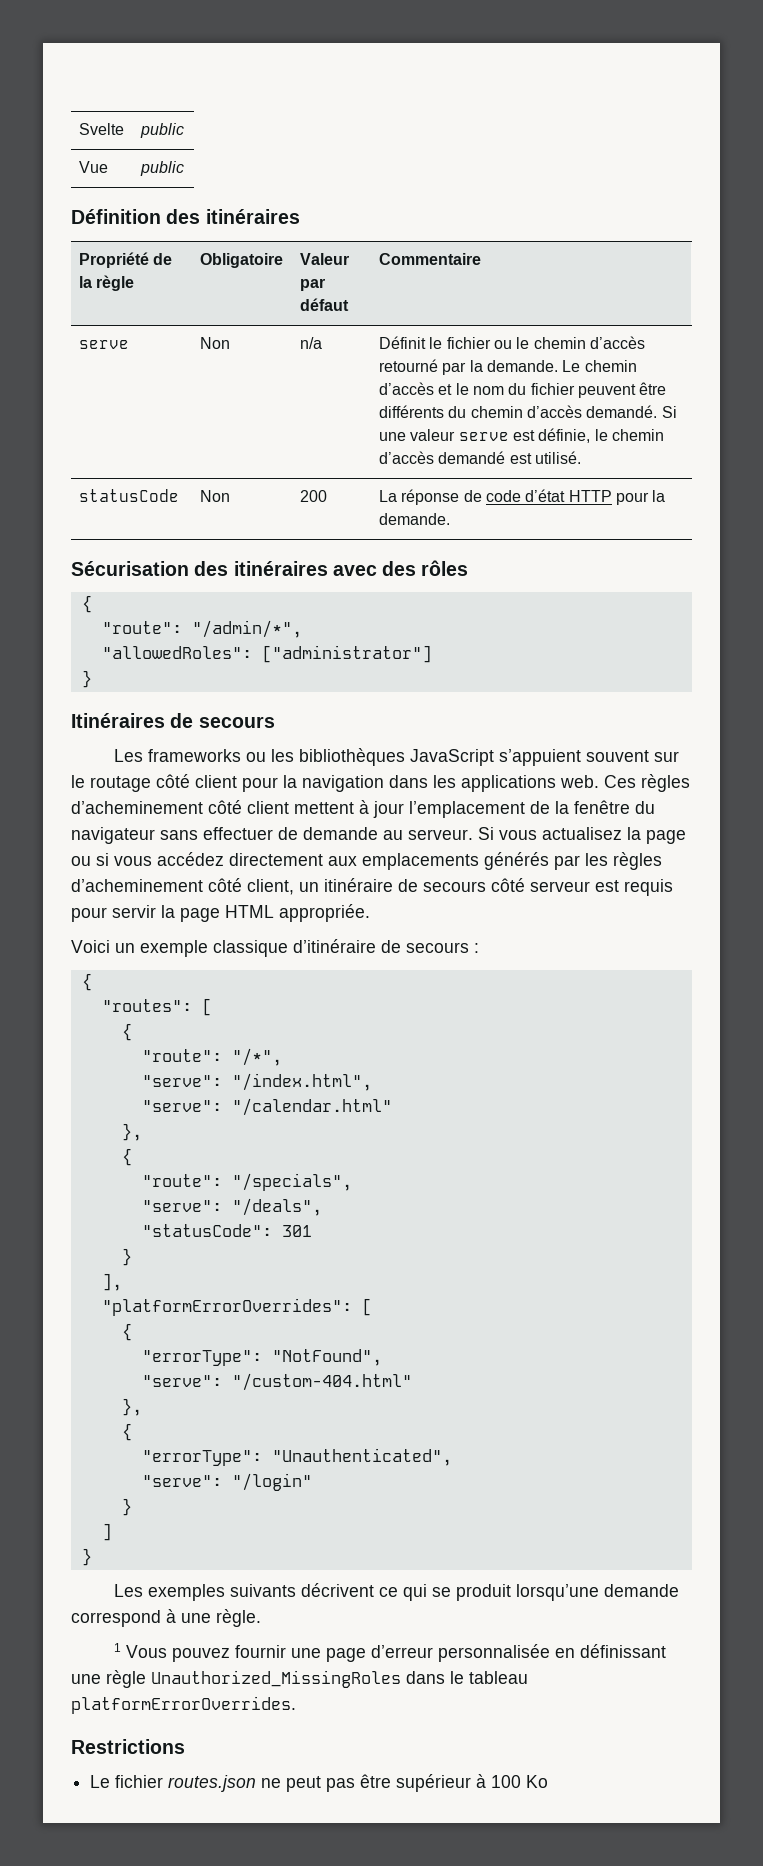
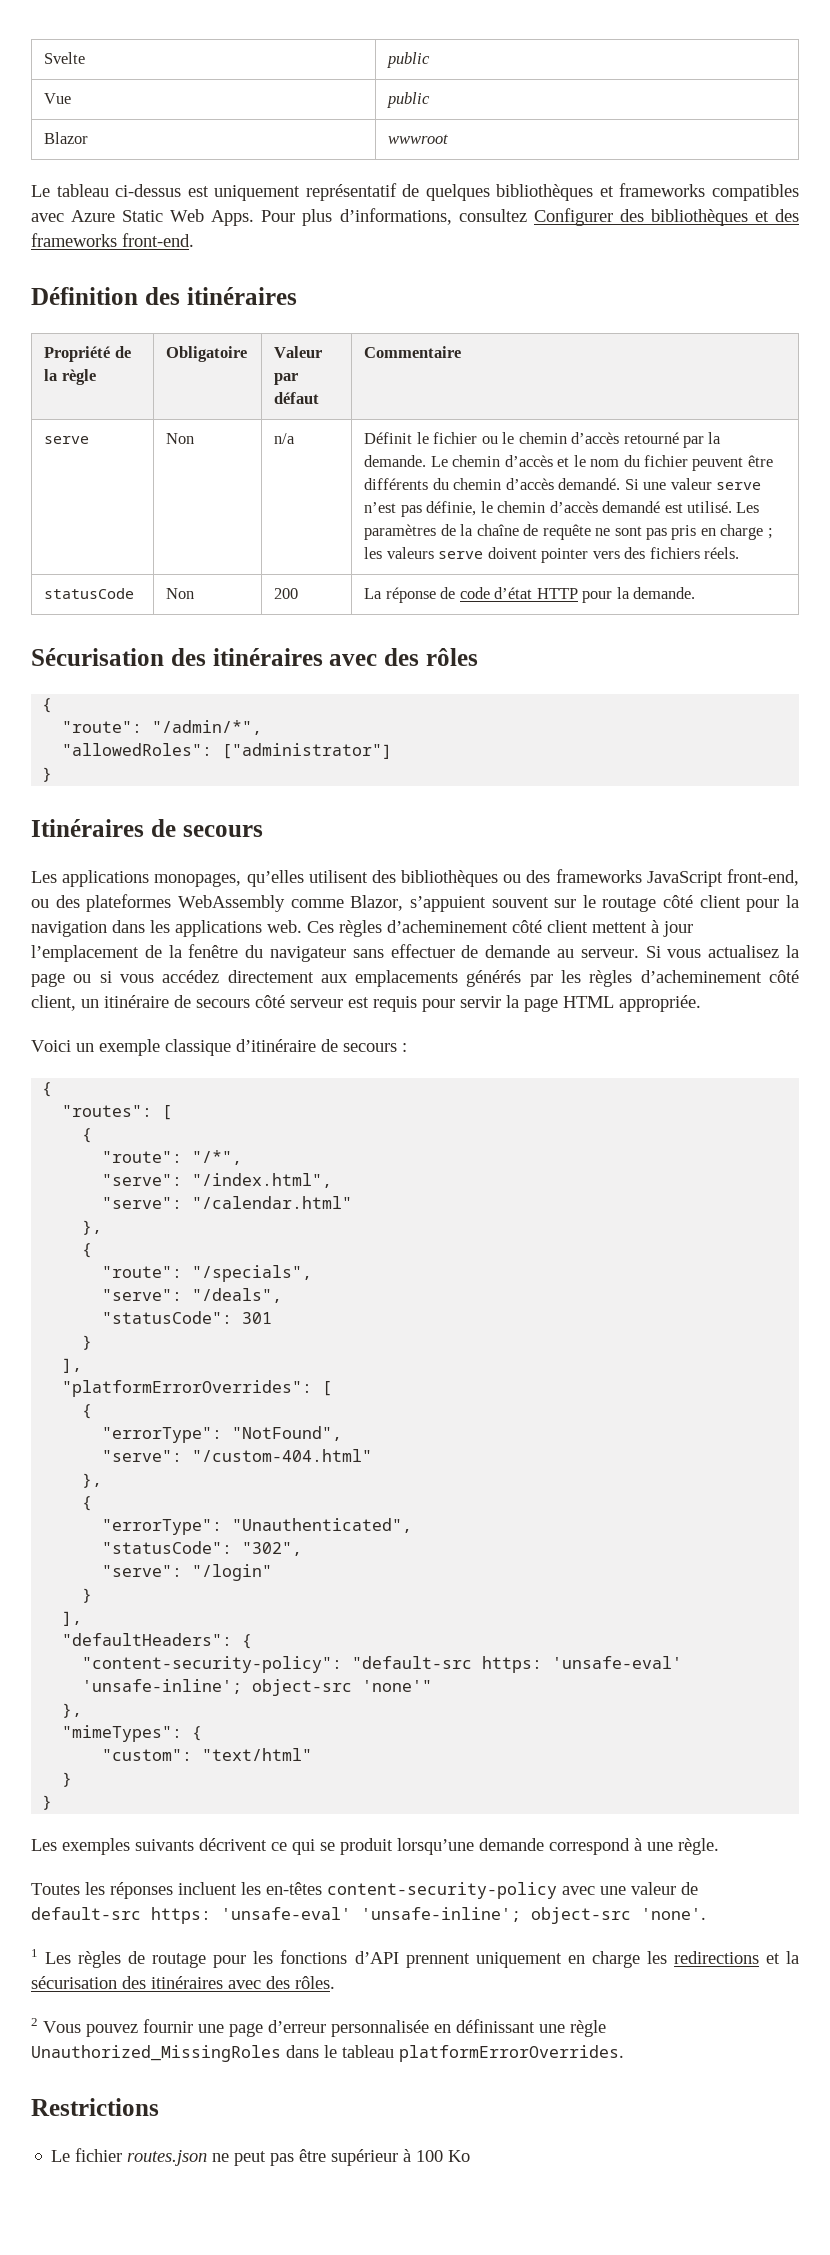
(185, 168) none -> [44,132,89,144] [388,134,449,144] [31,183,799,201] [31,208,800,226] [31,233,194,247] // Blazor | wwwroot // Le tableau ci-dessus est uniquement représentatif de quelques bibliothèques et frameworks compatibles avec Azure Static Web Apps. Pour plus d’informations, consultez Configurer des bibliothèques et des frameworks front-end.
[512,430,535,441] est -> [364,502,422,517] n’est pas
(581, 457) none -> [736,502,760,513] [364,524,773,540] [364,547,739,563] Les paramètres de la chaîne de requête ne sont pas pris en charge ; les valeurs serve doivent pointer vers des fichiers réels.
[148,748,495,766] frameworks ou les bibliothèques JavaScript -> [62,869,799,887] [31,894,404,912] applications monopages, qu’elles utilisent des bibliothèques ou des frameworks JavaScript front-end, ou des plateformes WebAssembly comme Blazor,
(452, 1457) none -> [102,1541,303,1556] // "statusCode": "302",
[101,1523,112,1541] ] -> [62,1611,83,1626] [62,1633,253,1649] [82,1656,683,1673] [82,1679,433,1696] [62,1703,83,1718] [62,1725,203,1742] [102,1748,313,1761] [62,1772,73,1787] ], // "defaultHeaders": { // "content-security-policy": "default-src https: 'unsafe-eval' 'unsafe-inline'; object-src 'none'" // }, // "mimeTypes": { // "custom": "text/html" // }
[114,1643,122,1652] 1 -> [31,1882,698,1899] [31,1907,706,1924] [31,1949,799,1968] [31,1976,335,1989] [31,2018,38,2026] Toutes les réponses incluent les en-têtes content-security-policy avec une valeur de default-src https: 'unsafe-eval' 'unsafe-inline'; object-src 'none'. // 1 Les règles de routage pour les fonctions d’API prennent uniquement en charge les redirections et la sécurisation des itinéraires avec des rôles. // 2

